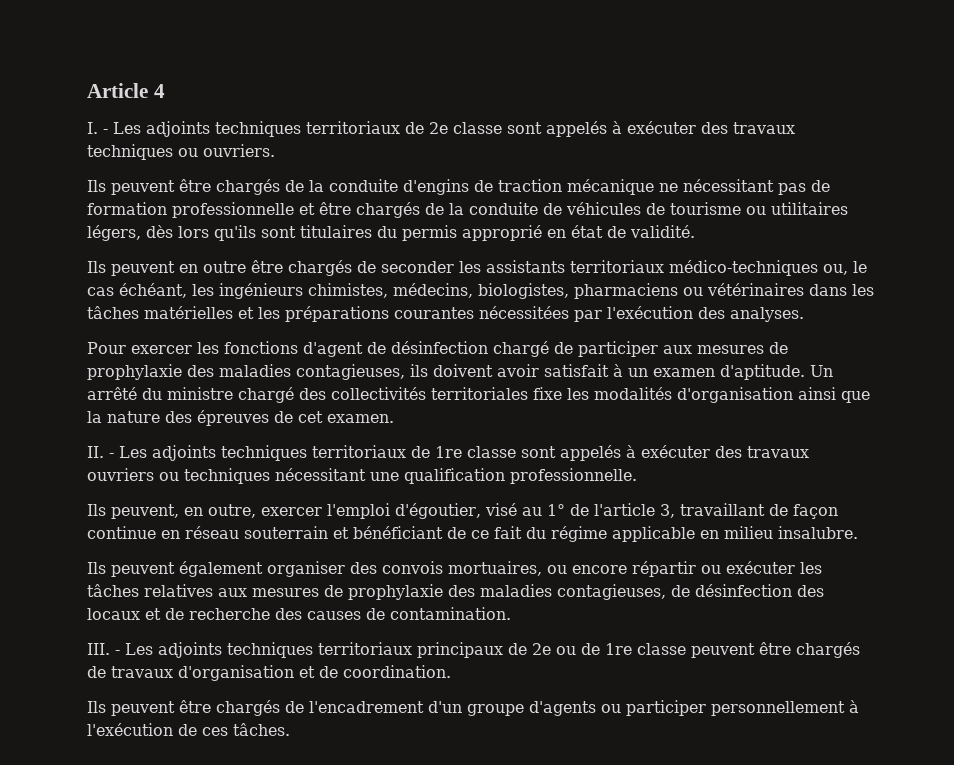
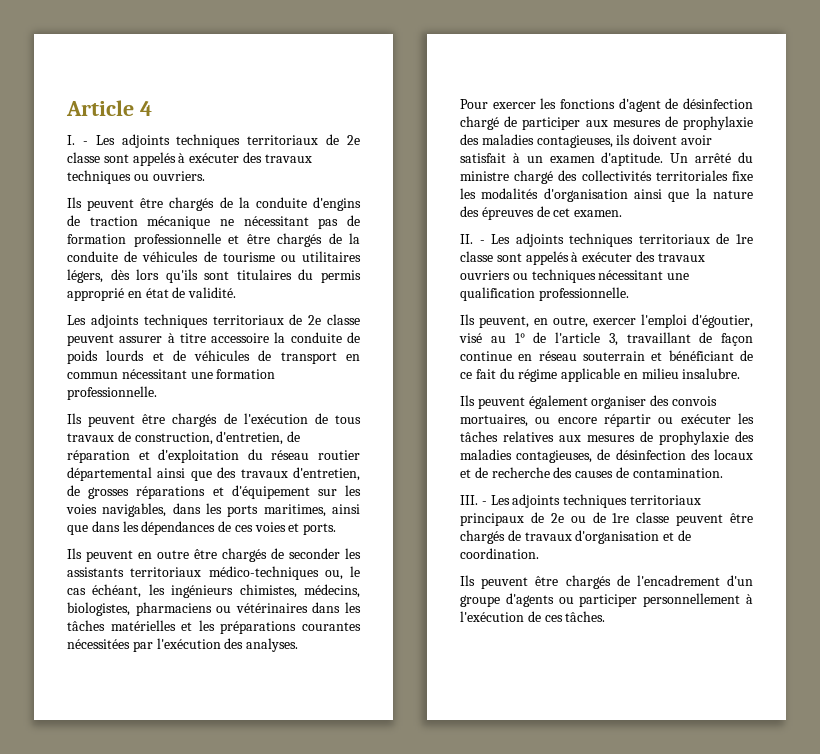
(695, 231) none -> [67,314,360,328] [67,332,360,346] [67,350,360,364] [67,369,276,379] [67,386,157,400] [67,413,361,427] [67,431,301,445] [67,449,360,463] [67,467,360,481] [67,485,361,499] [66,503,360,517] [67,521,337,535] // Les adjoints techniques territoriaux de 2e classe peuvent assurer à titre accessoire la conduite de poids lourds et de véhicules de transport en commun nécessitant une formation professionnelle. // Ils peuvent être chargés de l'exécution de tous travaux de construction, d'entretien, de réparation et d'exploitation du réseau routier départemental ainsi que des travaux d'entretien, de grosses réparations et d'équipement sur les voies navigables, dans les ports maritimes, ainsi que dans les dépendances de ces voies et ports.

